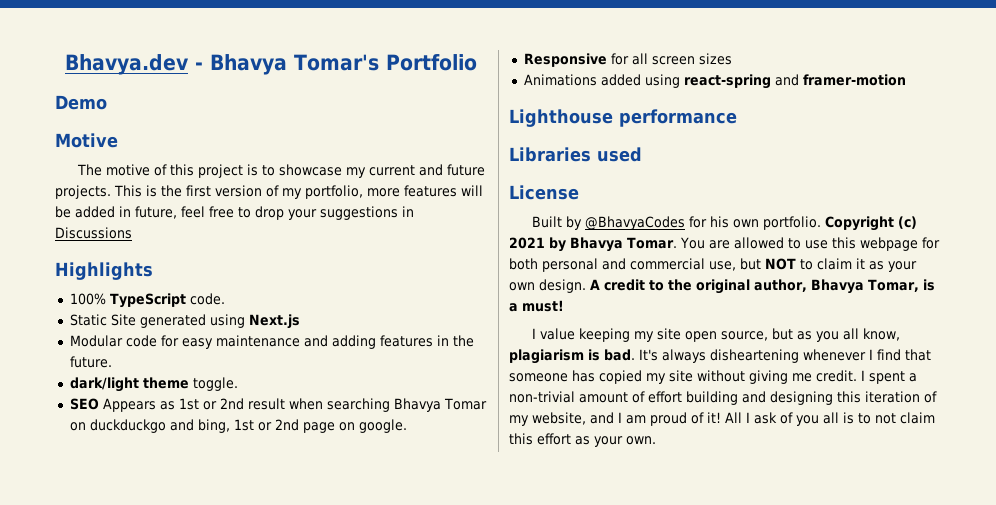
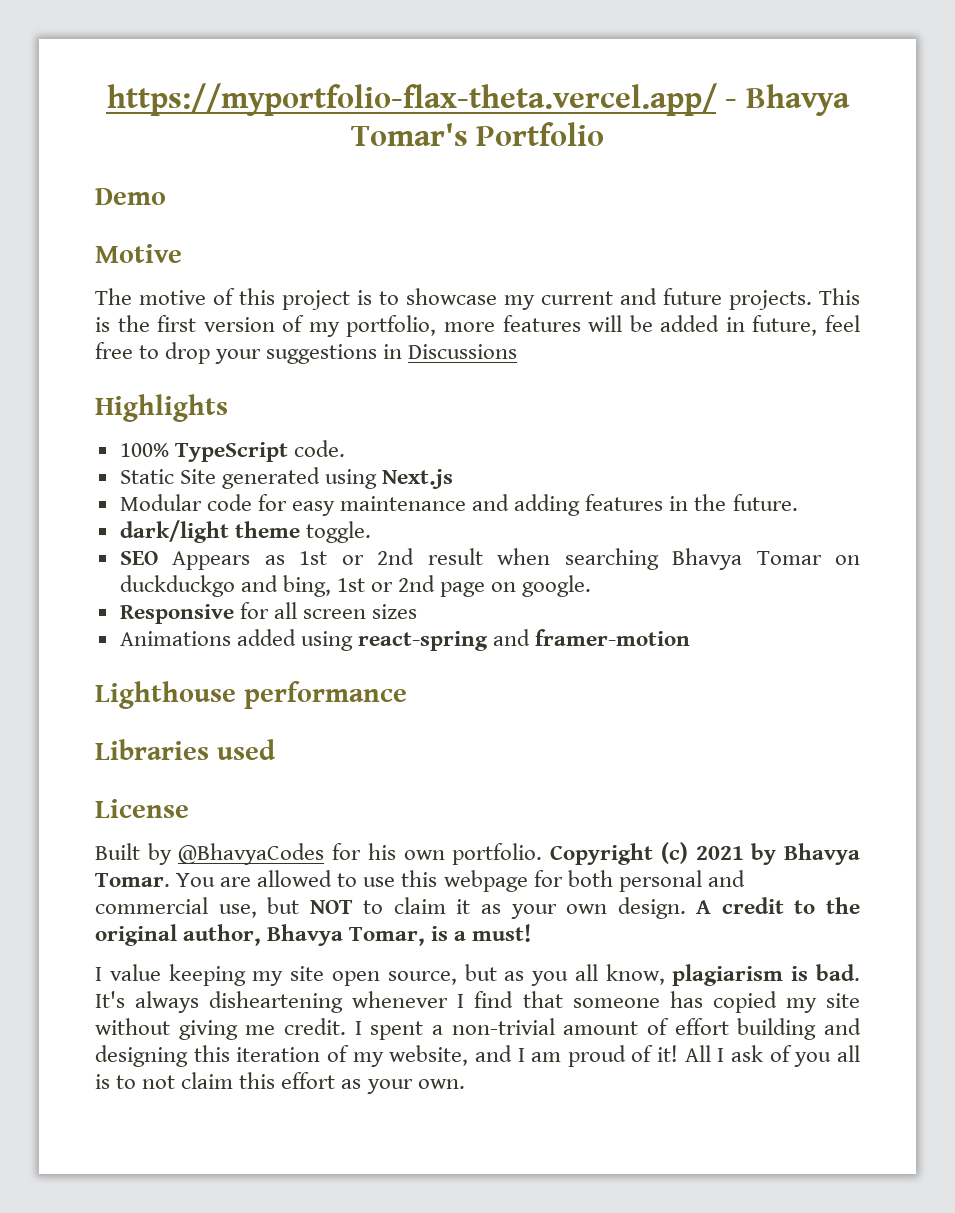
[65,54,190,75] Bhavya.dev -> [106,83,717,116] https://myportfolio-flax-theta.vercel.app/

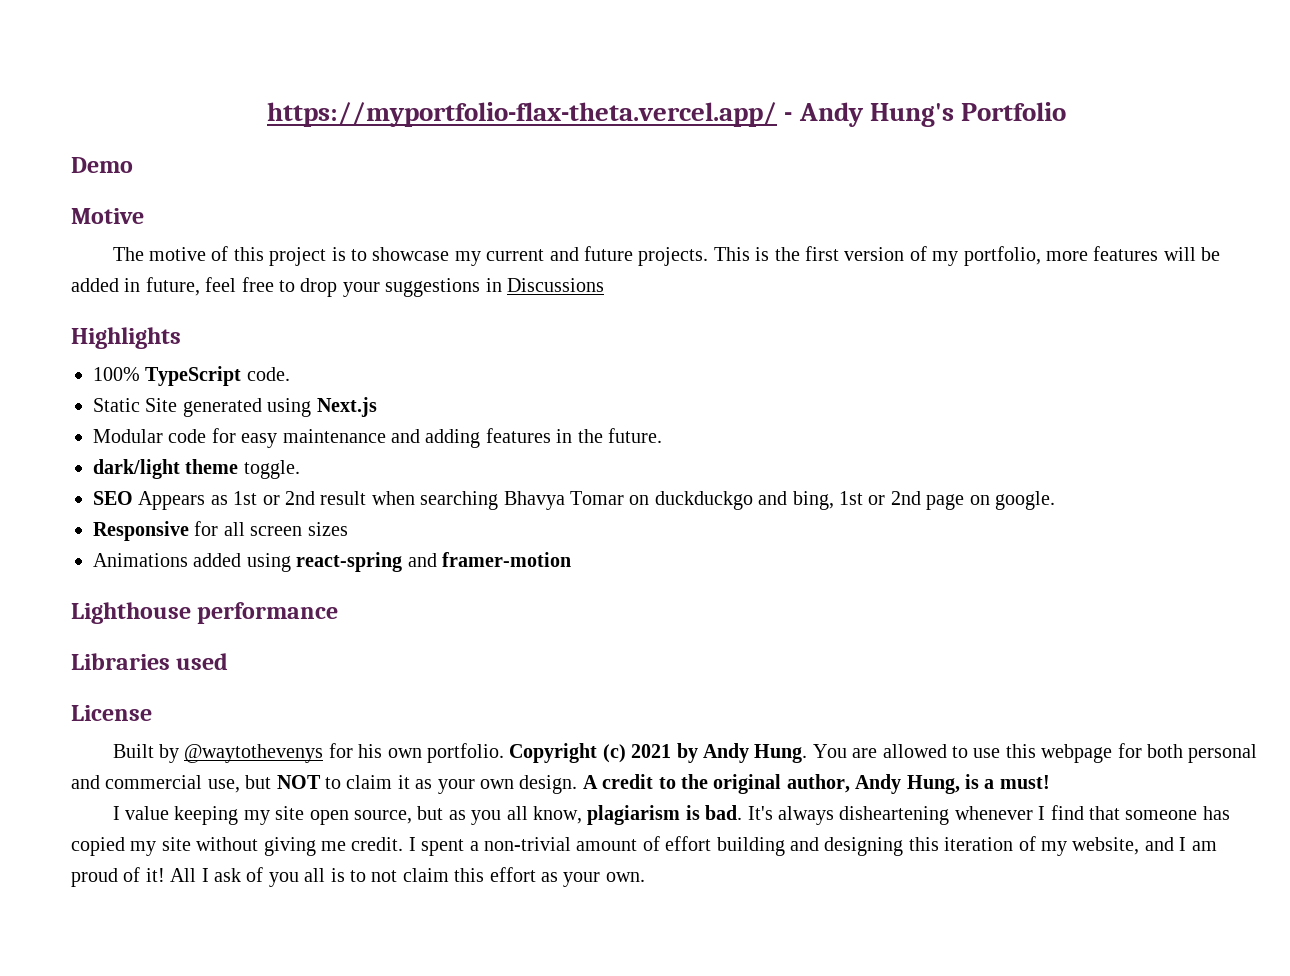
[745,84,850,116] [350,123,468,146] Bhavya Tomar's -> [798,102,954,127] Andy Hung's
[178,843,325,865] @BhavyaCodes -> [184,744,324,763] @waytothevenys
[784,843,861,865] [95,873,170,887] Bhavya Tomar. -> [702,743,808,763] Andy Hung.
[267,924,426,946] Bhavya Tomar, -> [855,774,960,794] Andy Hung,

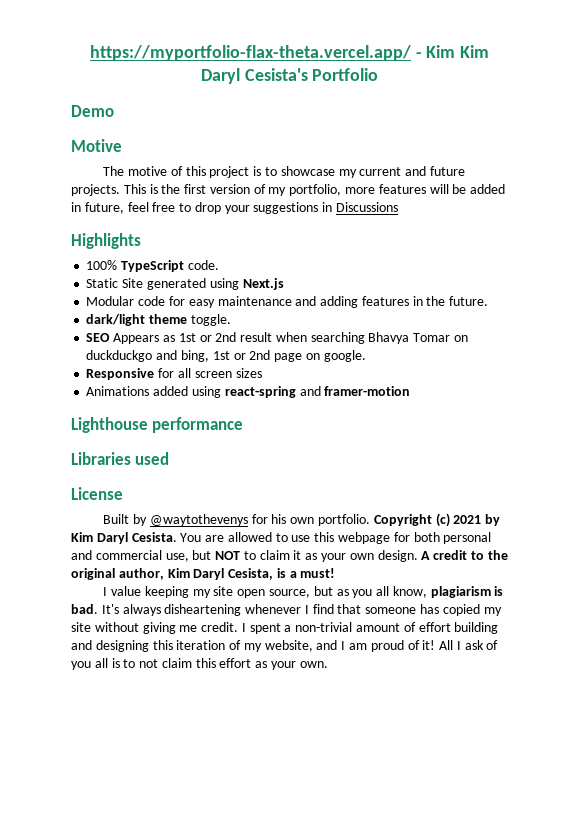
[798,102,954,127] Andy Hung's -> [426,45,490,58] [200,68,308,84] Kim Kim Daryl Cesista's
[702,743,808,763] Andy Hung. -> [71,532,177,544] Kim Daryl Cesista.
[855,774,960,794] Andy Hung, -> [167,568,274,580] Kim Daryl Cesista,

